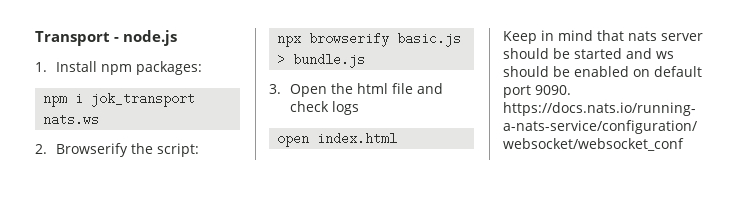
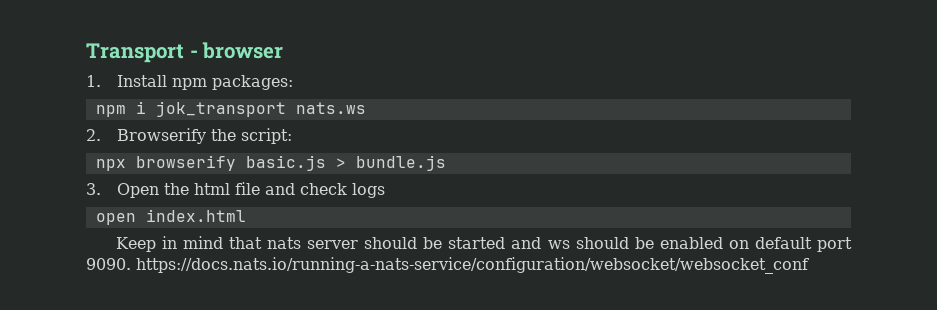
[123,30,178,46] node.js -> [202,42,284,59] browser

